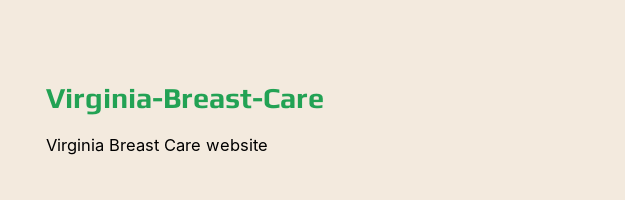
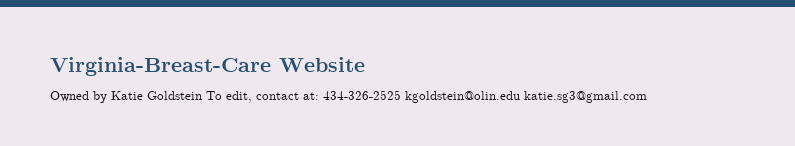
[46,138,268,155] // Virginia Breast Care website -> [279,57,365,72] [50,90,647,103] Website // Owned by Katie Goldstein To edit, contact at: 434-326-2525 kgoldstein@olin.edu katie.sg3@gmail.com

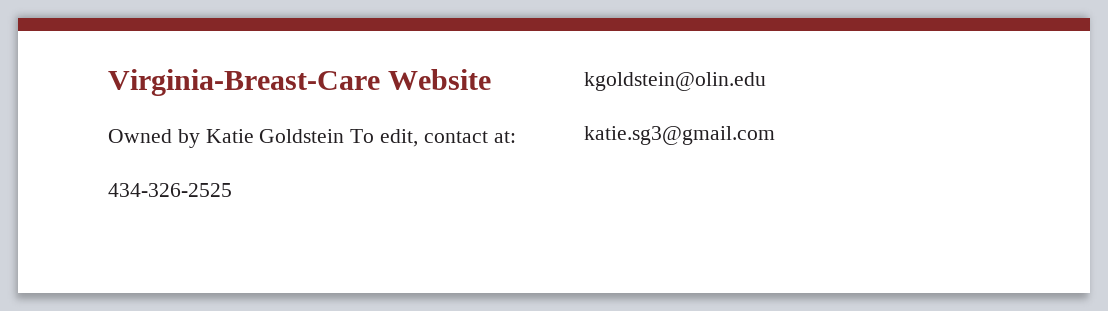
(319, 96) none -> (516, 137) //
(401, 95) none -> (232, 190) //
(520, 97) none -> (766, 81) //

